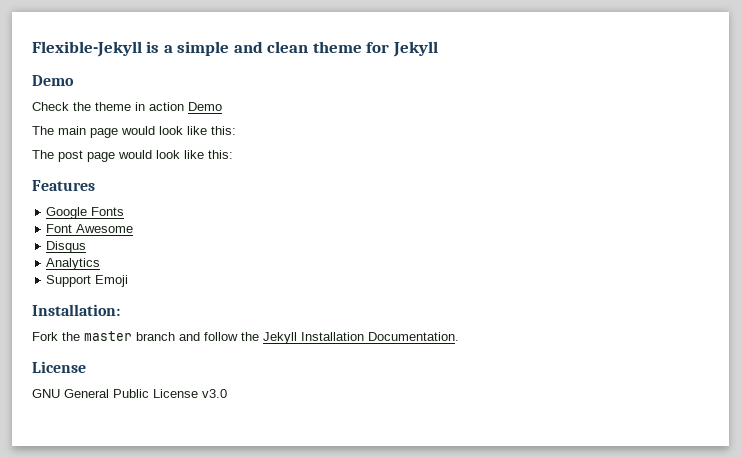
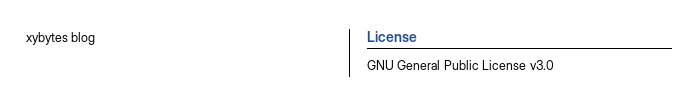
[32,41,438,57] [32,75,74,86] [32,102,222,111] [32,126,236,138] [32,150,233,162] [32,180,95,191] [46,207,125,219] [46,224,134,233] [46,241,87,253] [46,258,101,270] [46,275,129,287] [32,304,120,316] [32,331,459,344] Flexible-Jekyll is a simple and clean theme for Jekyll // Demo // Check the theme in action Demo // The main page would look like this: // The post page would look like this: // Features // Google Fonts // Font Awesome // Disqus // Analytics // Support Emoji // Installation: // Fork the master branch and follow the Jekyll Installation Documentation. -> [26,32,96,45] xybytes blog

